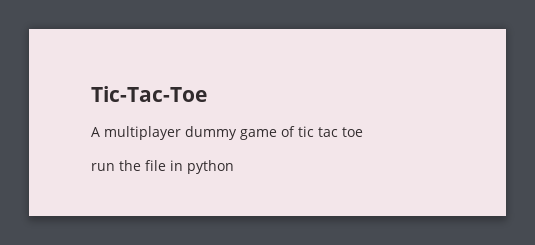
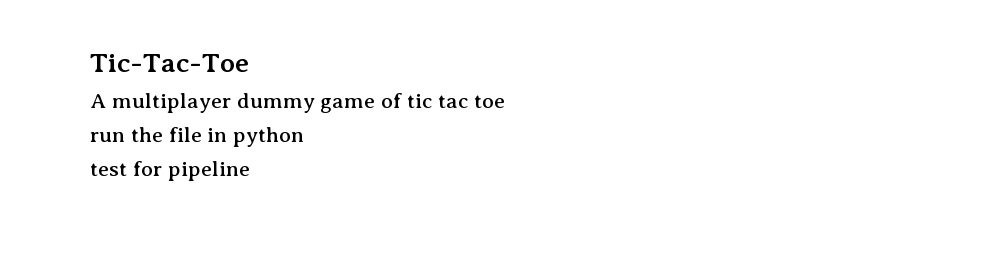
(234, 167) none -> [90,161,250,181] // test for pipeline

